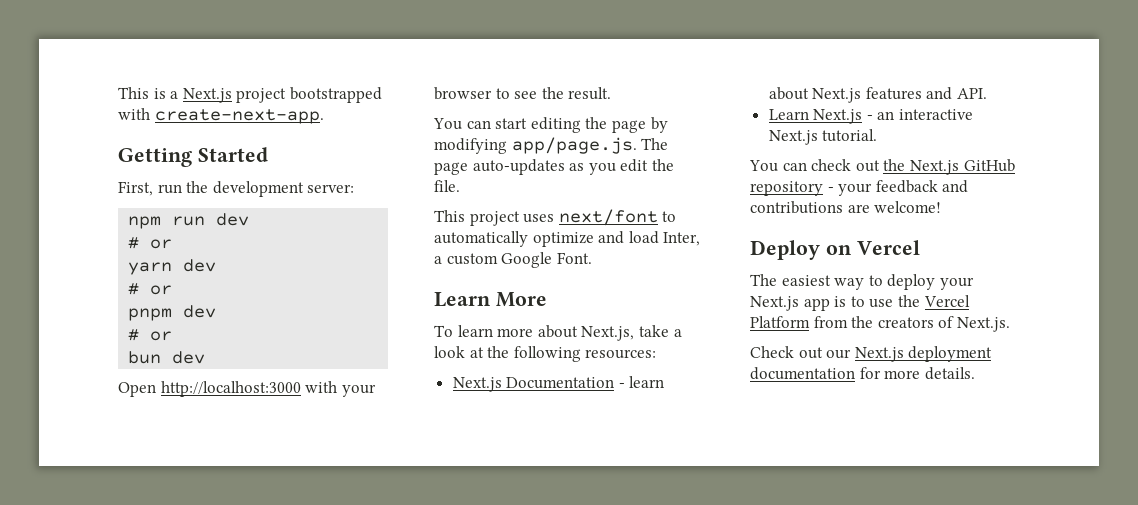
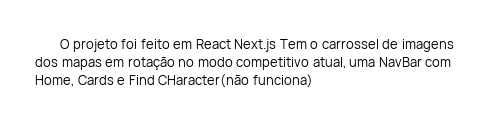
[118,87,382,103] [118,108,324,124] [118,147,268,167] [118,181,355,197] [128,213,250,229] [128,237,173,249] [128,259,217,275] [128,283,173,295] [128,305,217,321] [128,329,173,341] [128,351,206,364] [118,381,376,397] [434,87,612,100] [433,117,668,133] [434,137,669,154] [434,159,674,175] [434,180,460,192] [434,209,677,226] [434,231,701,247] [434,252,592,268] [434,292,547,307] [434,325,682,341] [434,346,657,362] [452,376,665,392] [768,87,988,103] [768,109,974,124] [768,129,878,145] [749,159,1015,175] [750,180,969,196] [750,201,942,214] [750,240,920,260] [750,274,974,290] [750,295,970,311] [750,316,1010,332] [750,346,993,362] [750,367,975,380] This is a Next.js project bootstrapped with create-next-app. // Getting Started // First, run the development server: // npm run dev // # or // yarn dev // # or // pnpm dev // # or // bun dev // Open http://localhost:3000 with your browser to see the result. // You can start editing the page by modifying app/page.js. The page auto-updates as you edit the file. // This project uses next/font to automatically optimize and load Inter, a custom Google Font. // Learn More // To learn more about Next.js, take a look at the following resources: // Next.js Documentation - learn about Next.js features and API. // Learn Next.js - an interactive Next.js tutorial. // You can check out the Next.js GitHub repository - your feedback and contributions are welcome! // Deploy on Vercel // The easiest way to deploy your Next.js app is to use the Vercel Platform from the creators of Next.js. // Check out our Next.js deployment documentation for more details. -> [60,39,454,52] [35,57,452,70] [35,74,313,88] O projeto foi feito em React Next.js Tem o carrossel de imagens dos mapas em rotação no modo competitivo atual, uma NavBar com Home, Cards e Find CHaracter(não funciona)

